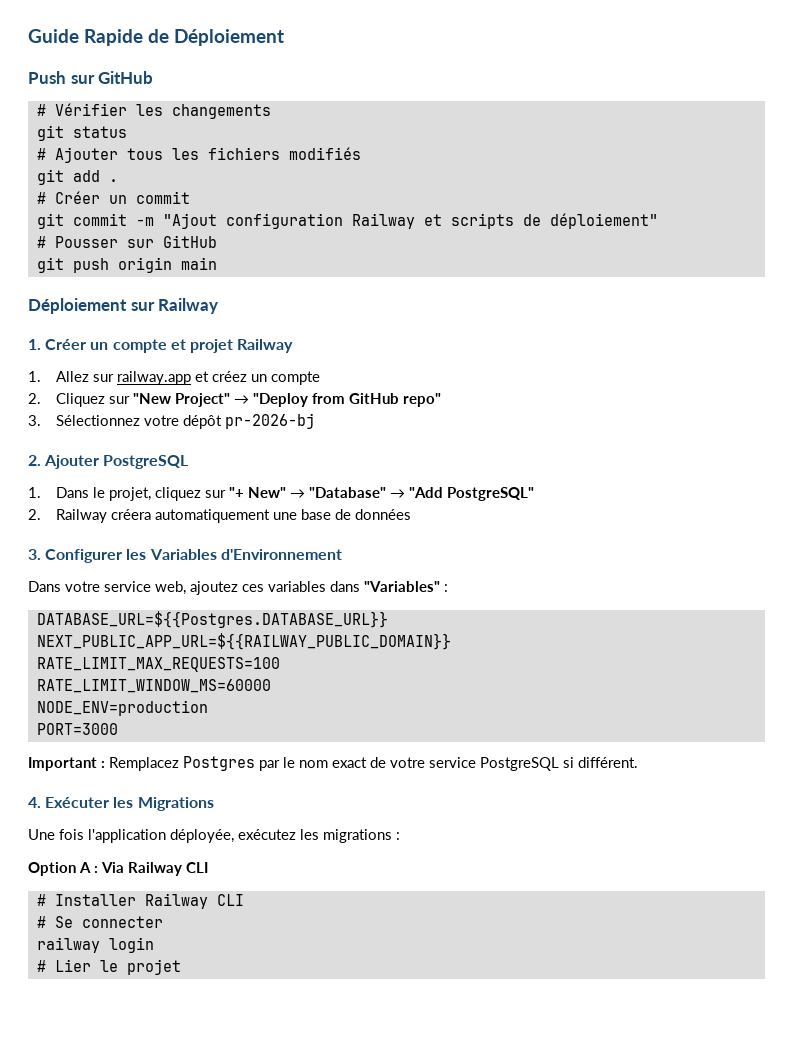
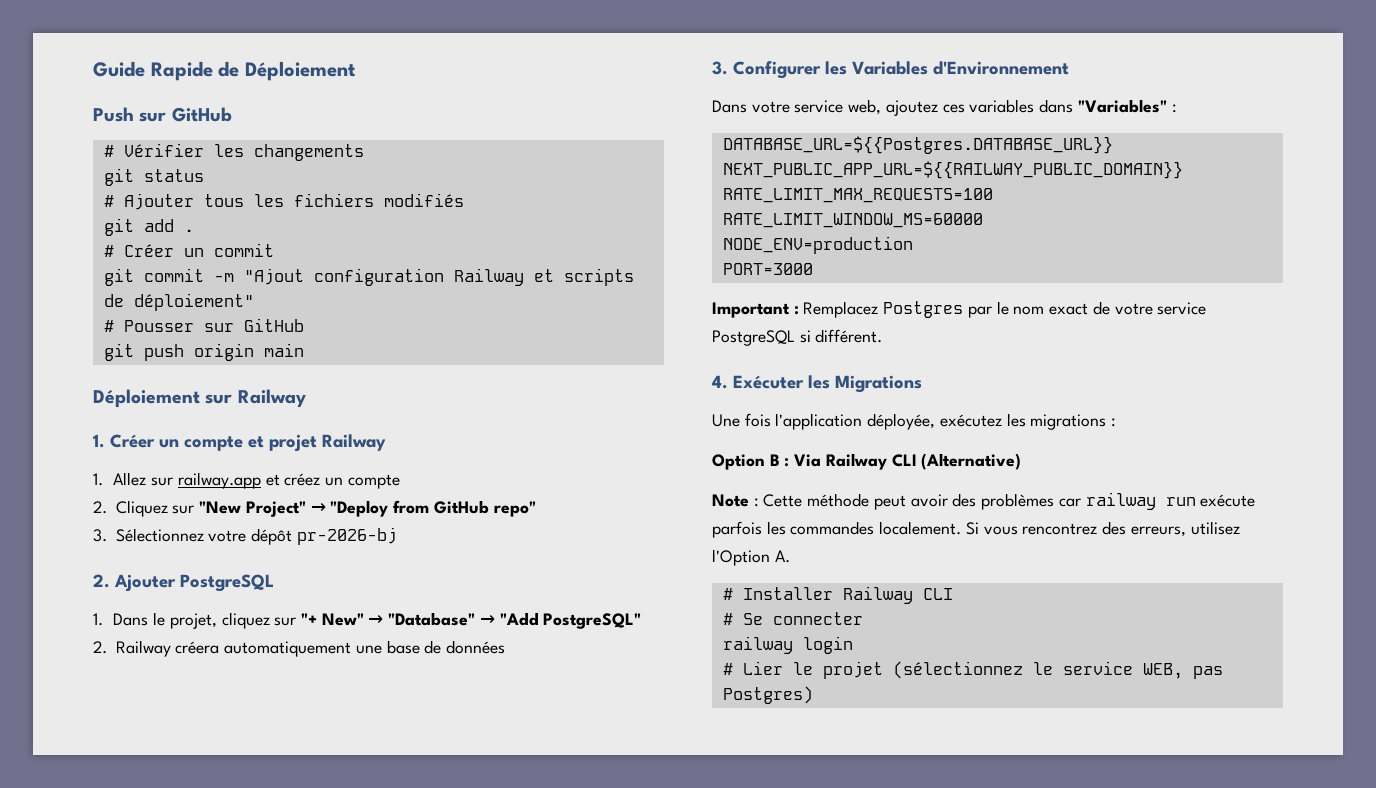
[79,862,91,873] A -> [769,454,780,466] B
(208, 867) none -> [921,453,1022,470] [712,492,1256,510] [712,521,1240,538] [712,549,790,566] (Alternative) // Note : Cette méthode peut avoir des problèmes car railway run exécute parfois les commandes localement. Si vous rencontrez des erreurs, utilisez l'Option A.
(181, 967) none -> [892,661,1223,679] [722,686,813,704] (sélectionnez le service WEB, pas Postgres)

